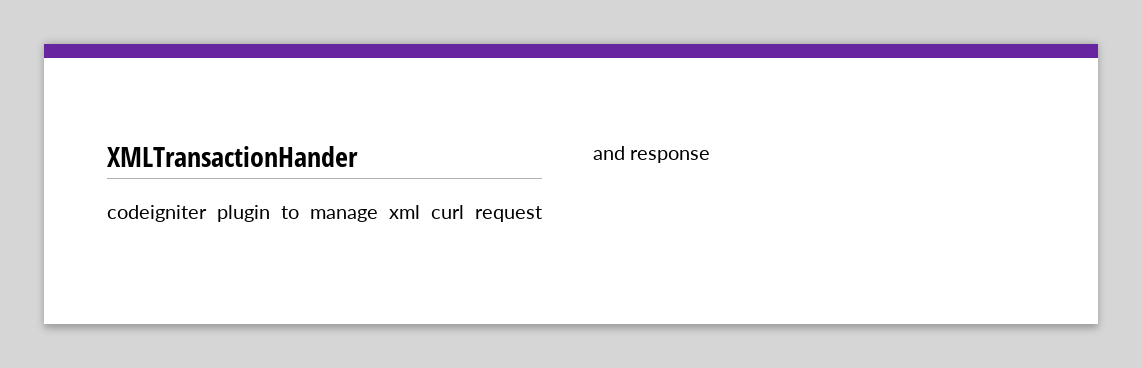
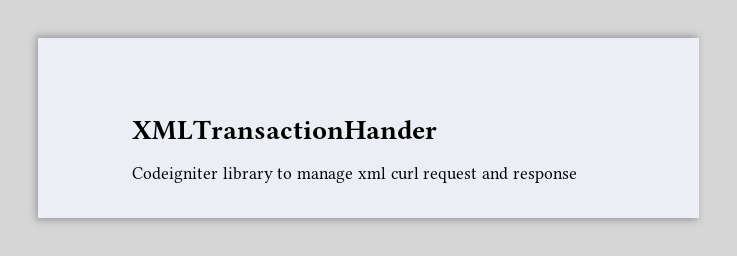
[107,205,270,222] codeigniter plugin -> [132,167,273,183] Codeigniter library

